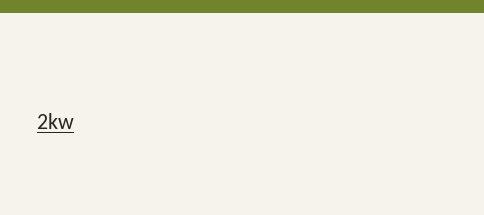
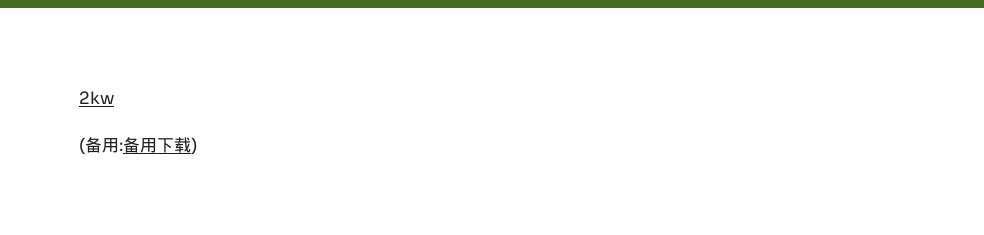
(74, 121) none -> [79,137,197,155] // (备用:备用下载)

